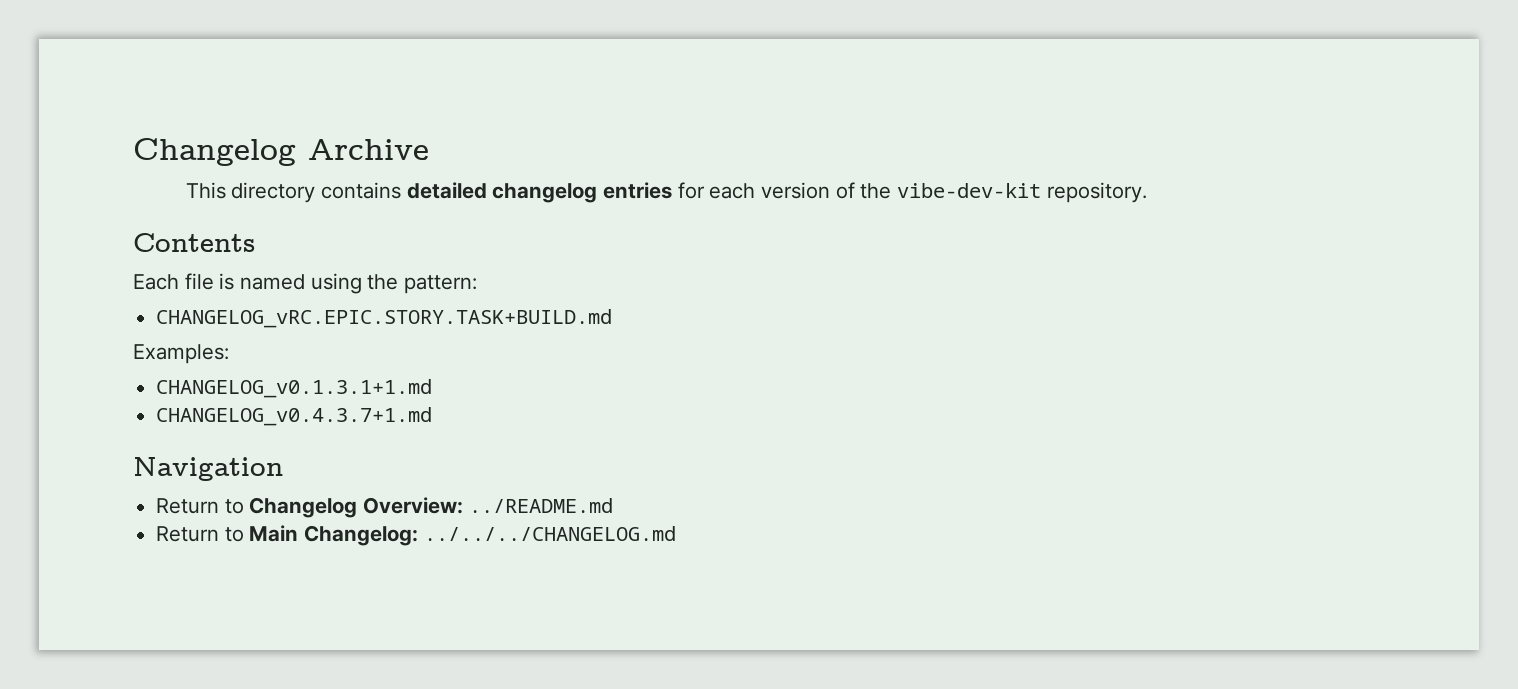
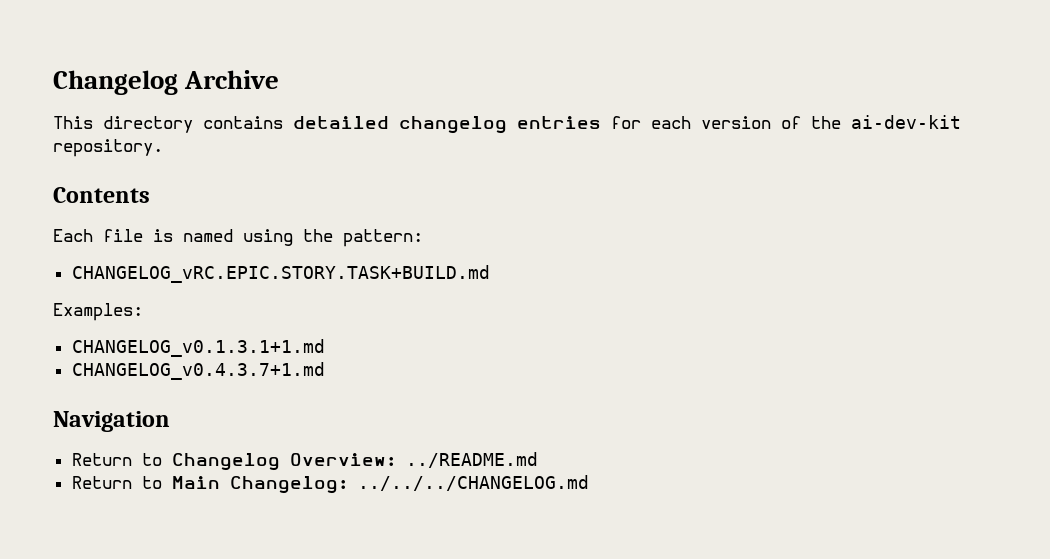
[897,183,1042,198] vibe-dev-kit -> [851,115,961,129] ai-dev-kit

